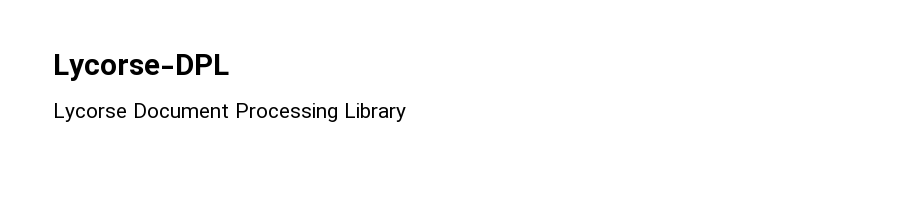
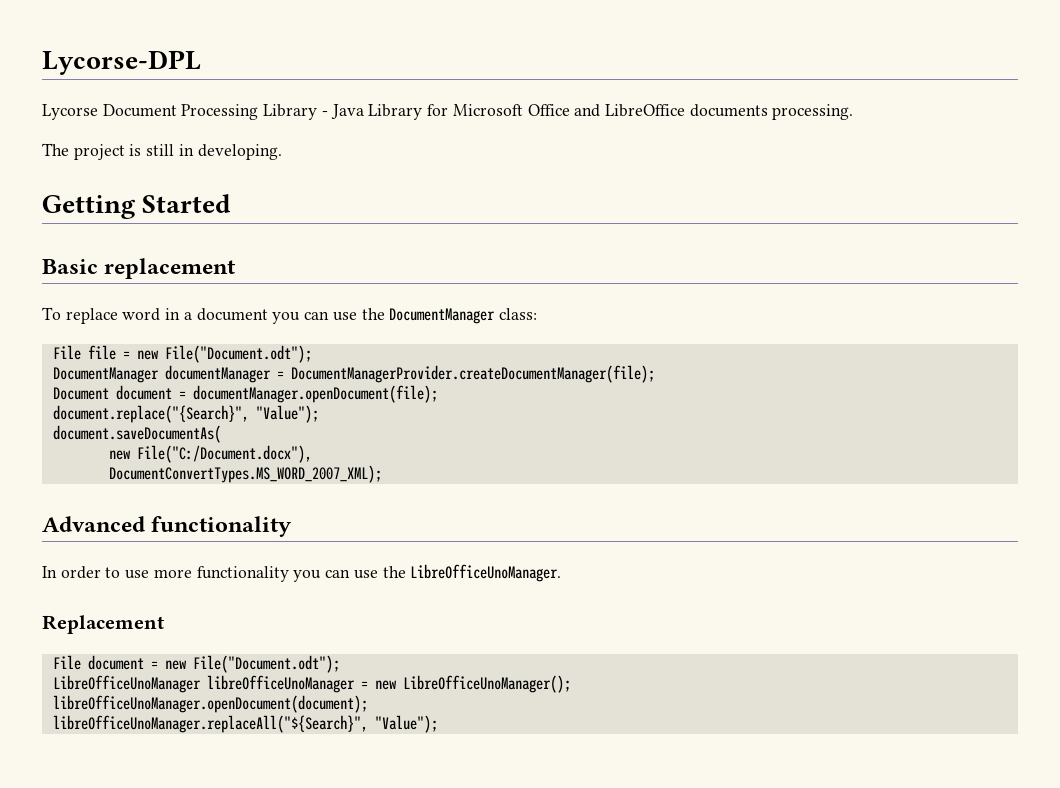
(406, 112) none -> [321,104,854,120] [42,143,282,160] [42,194,232,219] [42,258,237,279] [42,307,537,324] [52,345,312,363] [52,365,655,383] [52,385,438,403] [52,405,319,423] [52,425,221,443] [108,445,312,463] [108,465,382,483] [42,516,293,537] [42,564,562,582] [42,615,164,634] [52,655,340,673] [52,675,571,693] [52,695,368,713] [52,715,438,733] - Java Library for Microsoft Office and LibreOffice documents processing. // The project is still in developing. // Getting Started // Basic replacement // To replace word in a document you can use the DocumentManager class: // File file = new File("Document.odt"); // DocumentManager documentManager = DocumentManagerProvider.createDocumentManager(file); // Document document = documentManager.openDocument(file); // document.replace("{Search}", "Value"); // document.saveDocumentAs( // new File("C:/Document.docx"), // DocumentConvertTypes.MS_WORD_2007_XML); // Advanced functionality // In order to use more functionality you can use the LibreOfficeUnoManager. // Replacement // File document = new File("Document.odt"); // LibreOfficeUnoManager libreOfficeUnoManager = new LibreOfficeUnoManager(); // libreOfficeUnoManager.openDocument(document); // libreOfficeUnoManager.replaceAll("${Search}", "Value");

